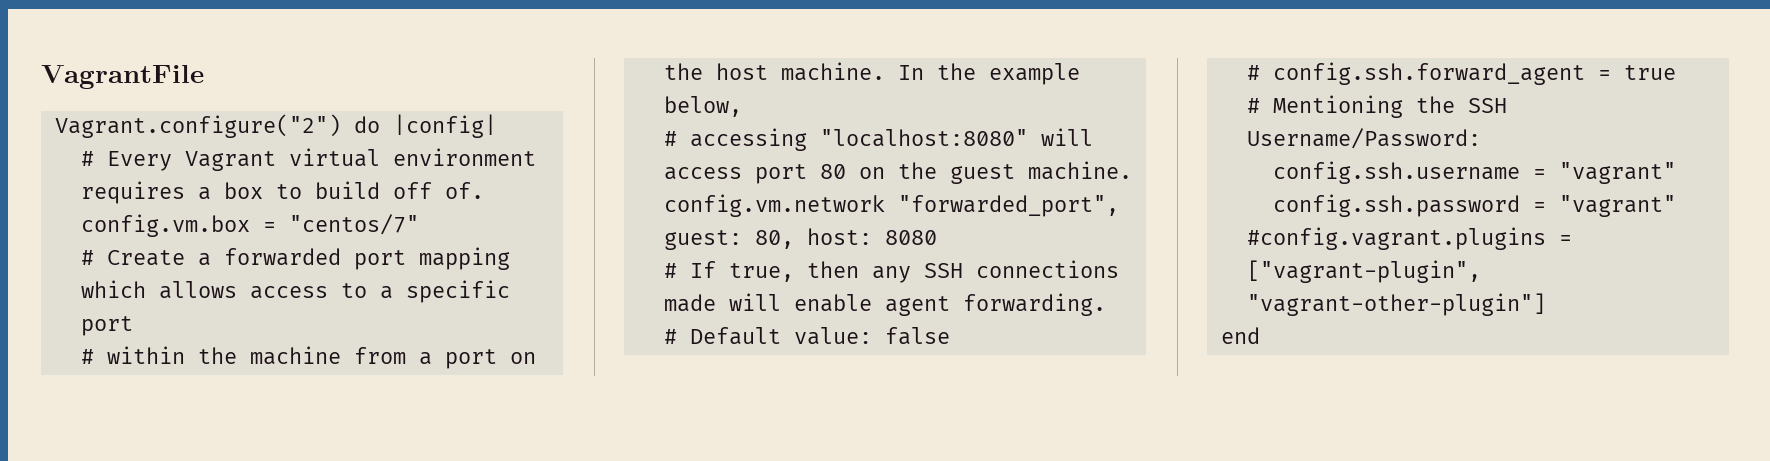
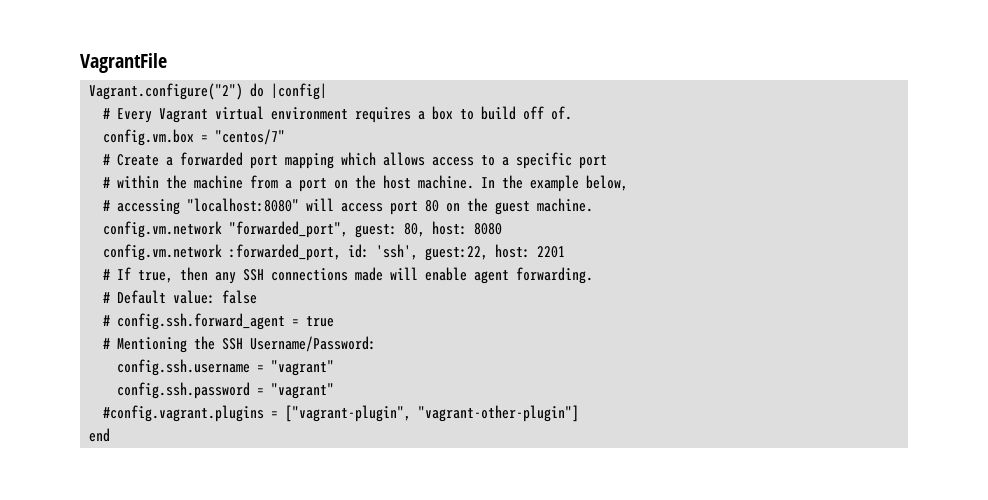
(937, 237) none -> [103,244,565,261] // config.vm.network :forwarded_port, id: 'ssh', guest:22, host: 2201

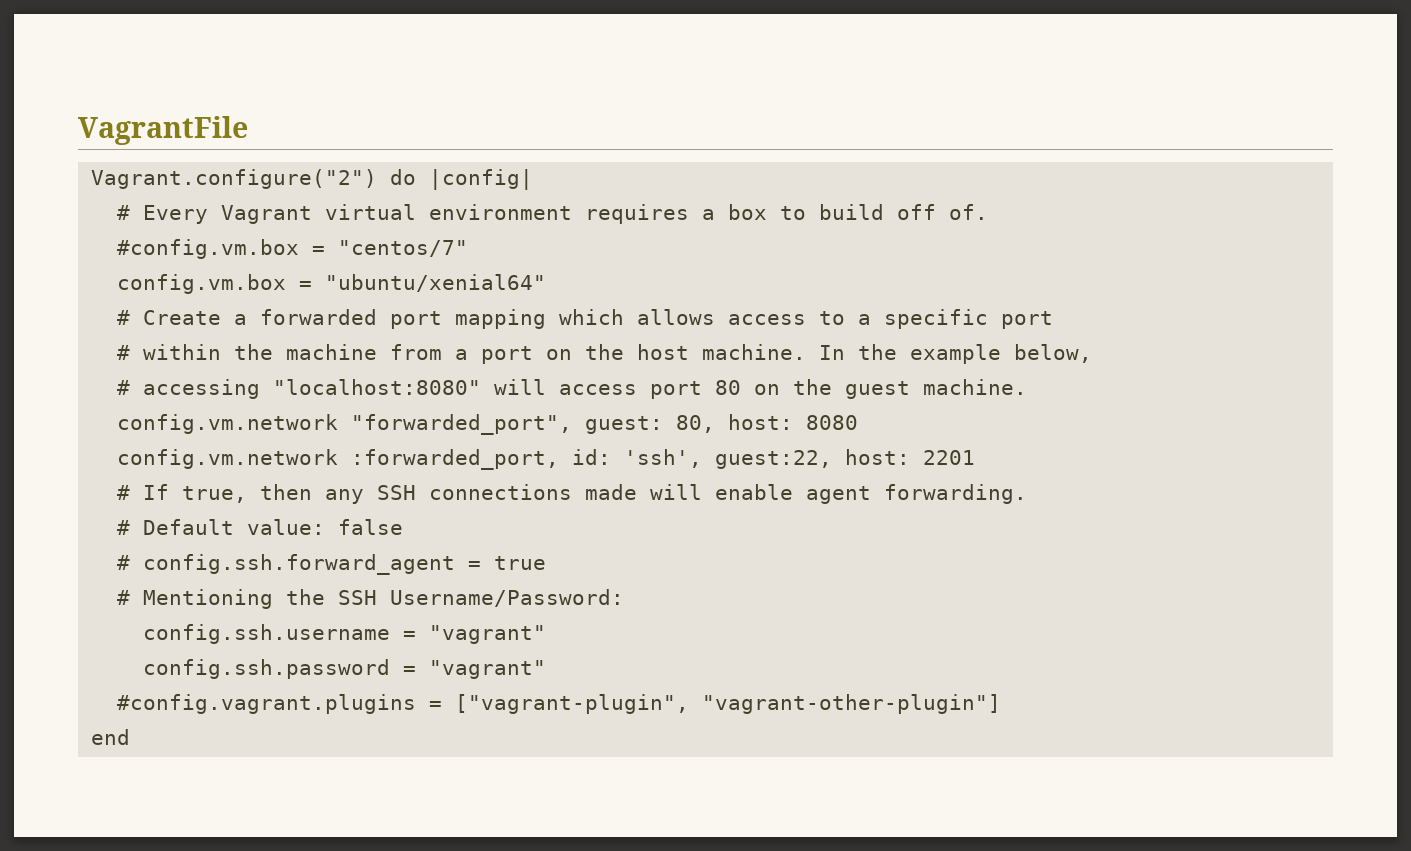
(572, 113) none -> [116,239,468,259] // #config.vm.box = "centos/7"
[215,129,285,145] "centos/7" -> [324,274,546,292] "ubuntu/xenial64"

